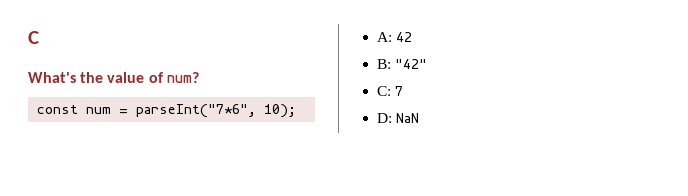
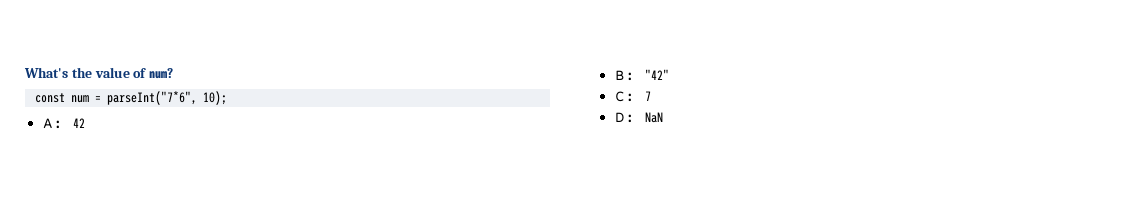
[28,31,39,44] C // -> (24, 72) none

